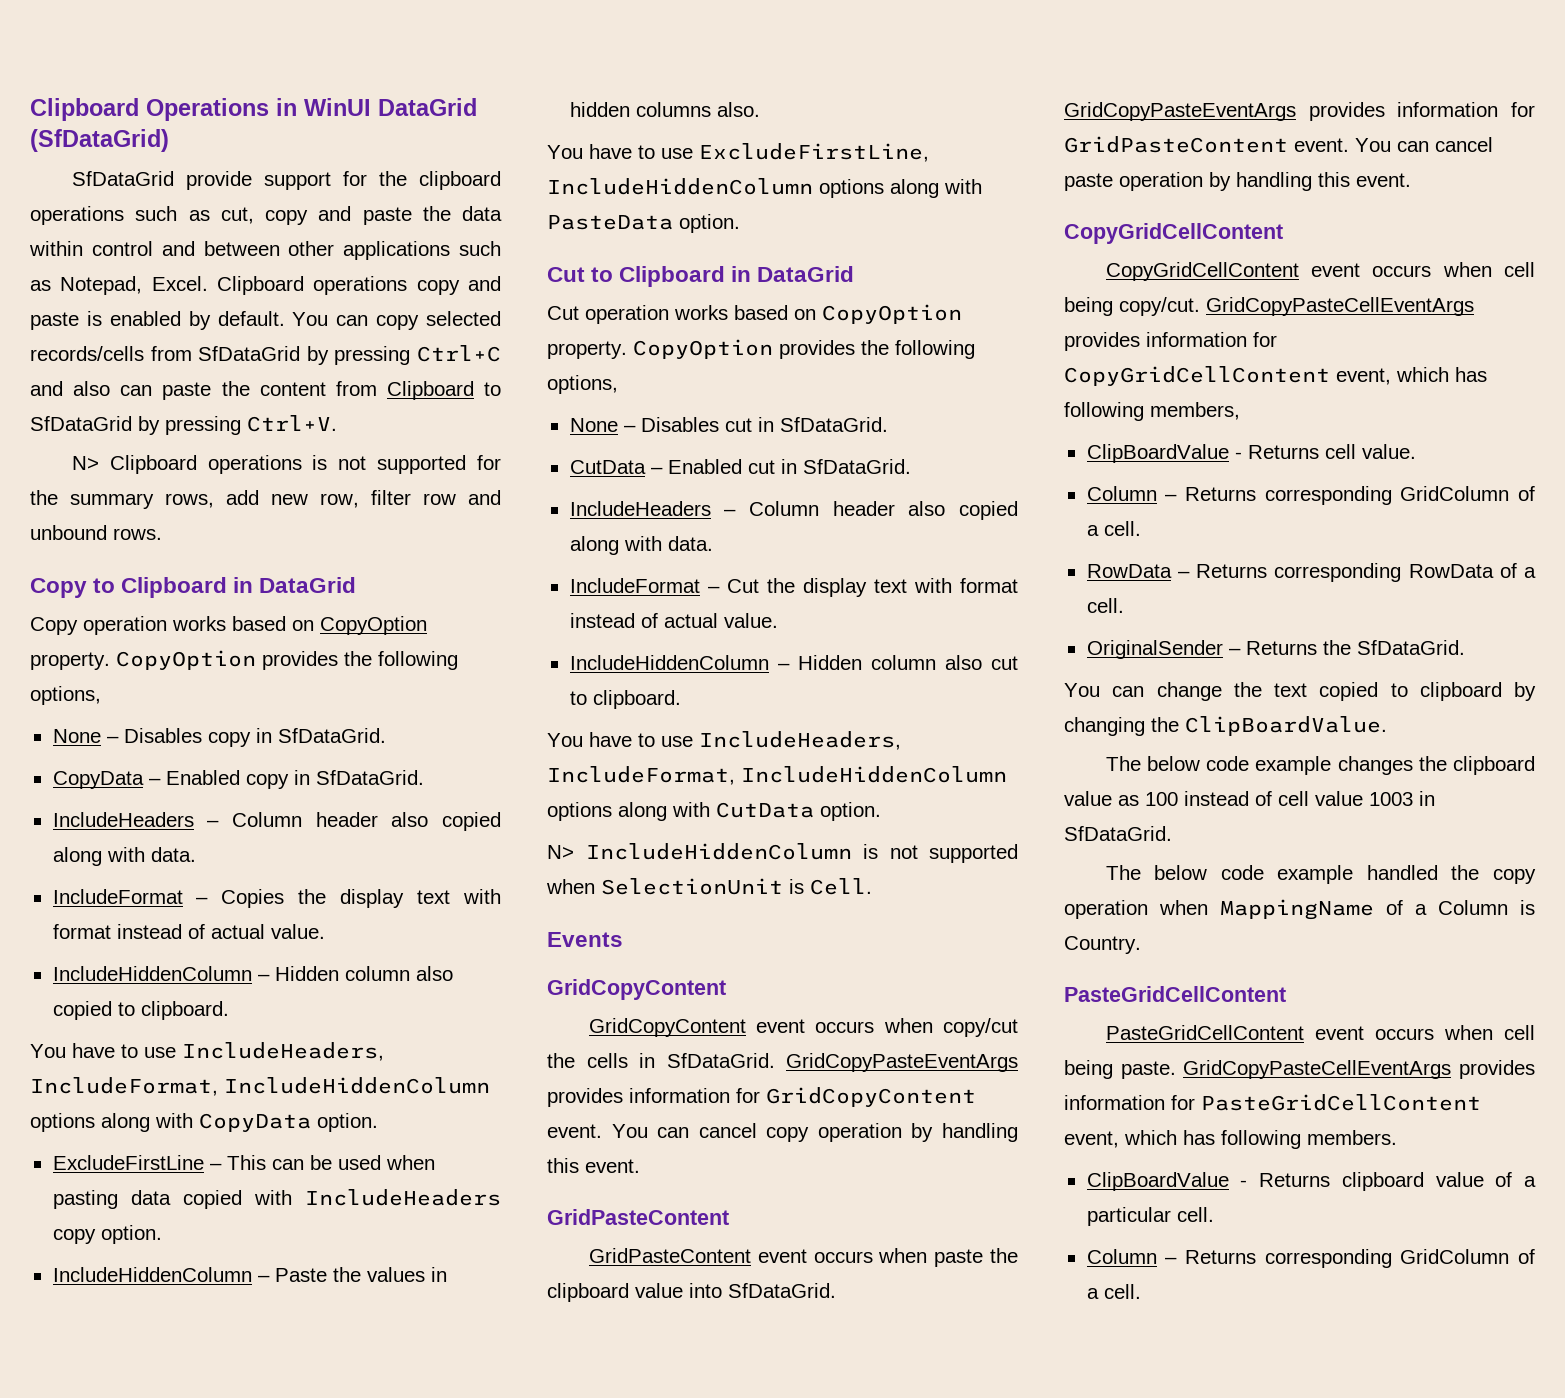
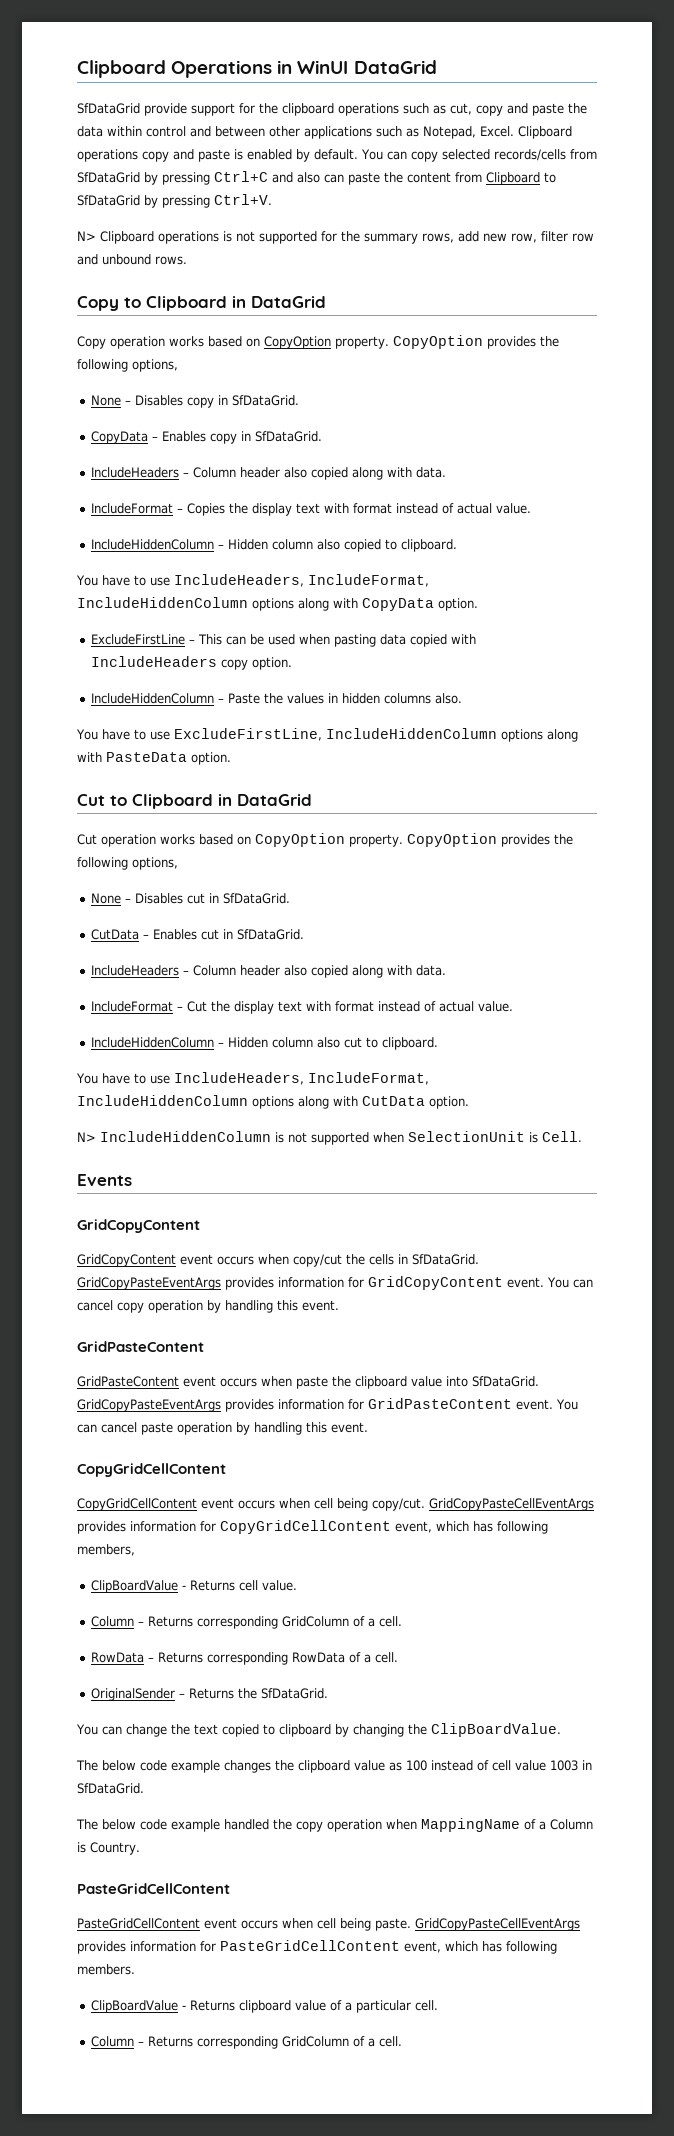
[30,129,169,152] (SfDataGrid) -> (437, 67) none
[165,770,240,785] Enabled -> [162,431,207,442] Enables
[667,459,742,474] Enabled -> [153,929,198,940] Enables

